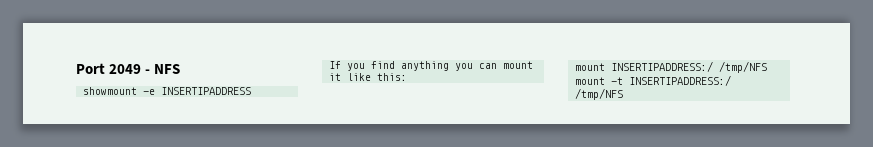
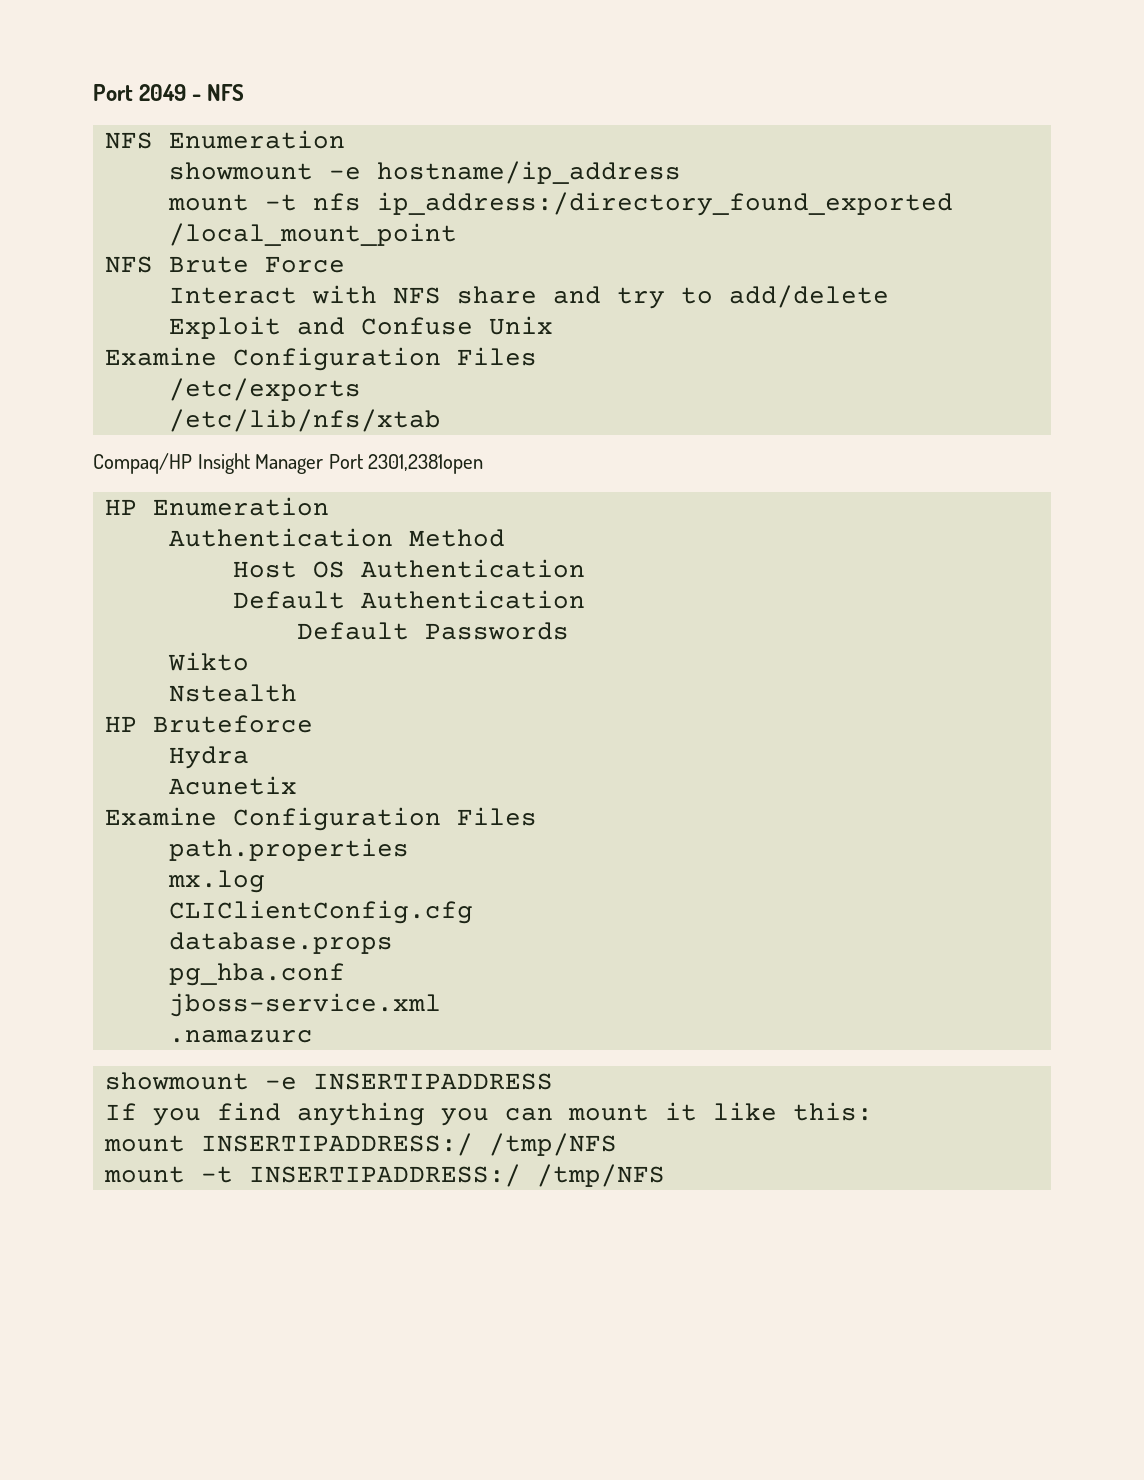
(181, 69) none -> [105,130,346,149] [169,161,682,184] [168,192,954,216] [169,223,458,246] [105,256,346,273] [169,285,890,309] [169,316,554,339] [105,347,538,371] [169,378,362,401] [169,409,442,432] [93,453,484,474] [105,497,330,516] [169,528,506,547] [233,559,586,578] [233,590,586,609] [297,622,570,640] [168,652,250,671] [169,684,298,702] [105,715,314,733] [169,746,250,769] [169,776,298,795] [105,807,538,831] [169,838,410,861] [168,870,266,893] [169,900,474,924] [169,932,394,954] [169,963,346,986] [169,993,442,1017] [169,1030,314,1043] // NFS Enumeration // showmount -e hostname/ip_address // mount -t nfs ip_address:/directory_found_exported /local_mount_point // NFS Brute Force // Interact with NFS share and try to add/delete // Exploit and Confuse Unix // Examine Configuration Files // /etc/exports // /etc/lib/nfs/xtab // Compaq/HP Insight Manager Port 2301,2381open // HP Enumeration // Authentication Method // Host OS Authentication // Default Authentication // Default Passwords // Wikto // Nstealth // HP Bruteforce // Hydra // Acunetix // Examine Configuration Files // path.properties // mx.log // CLIClientConfig.cfg // database.props // pg_hba.conf // jboss-service.xml // .namazurc

